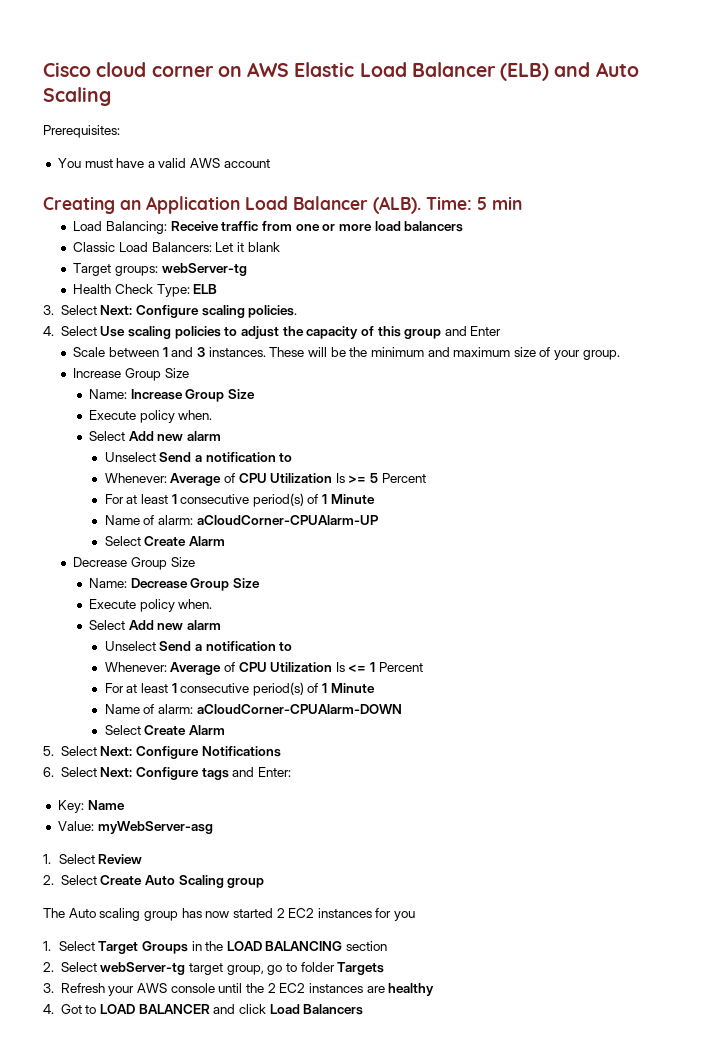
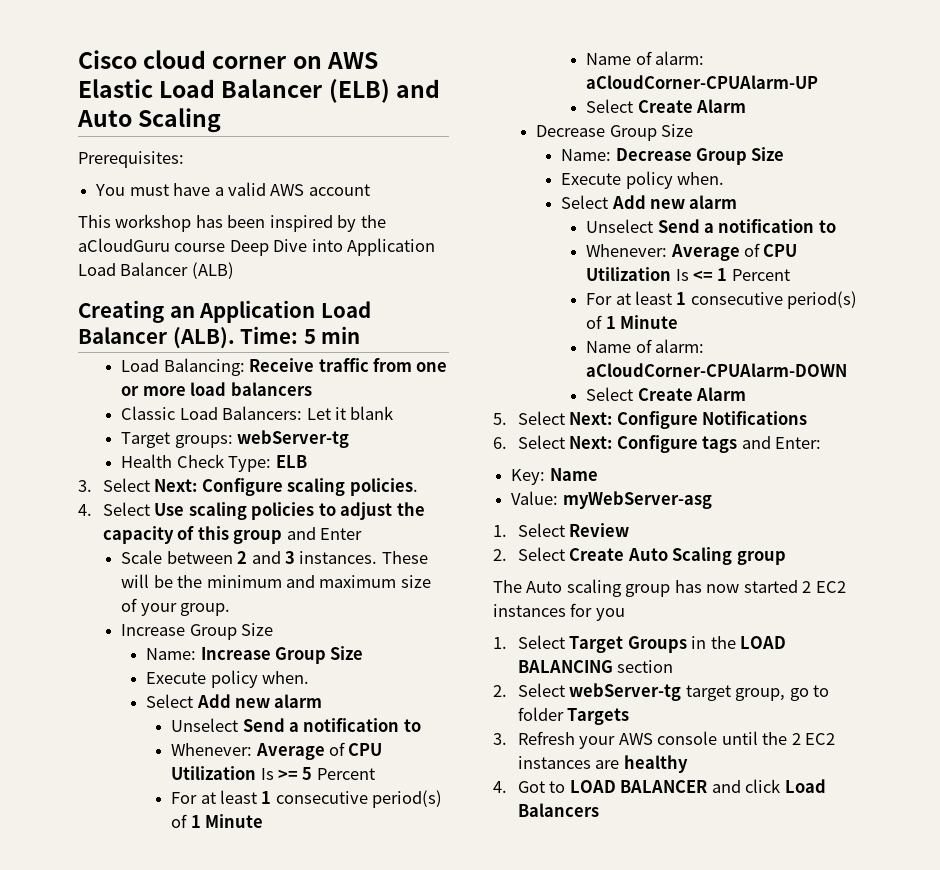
(270, 163) none -> [78,214,386,232] [78,238,436,256] [78,262,234,279] // This workshop has been inspired by the aCloudGuru course Deep Dive into Application Load Balancer (ALB)
[162,347,168,357] 1 -> [237,551,248,564] 2

